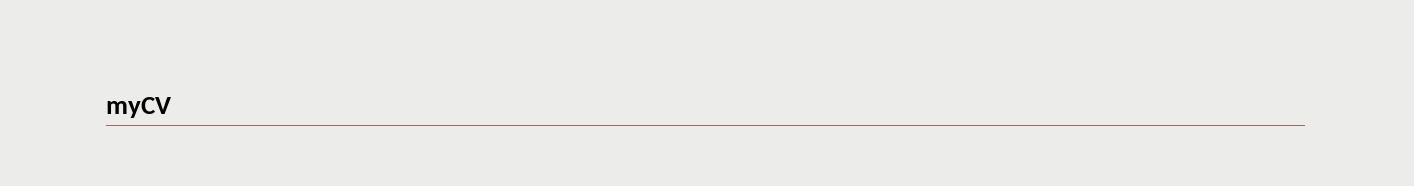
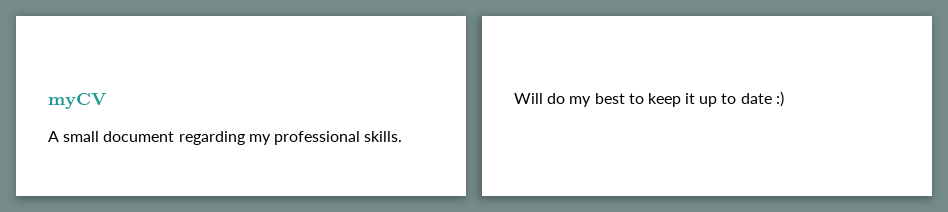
(171, 107) none -> [48,131,403,145] [514,91,784,107] // A small document regarding my professional skills. Will do my best to keep it up to date :)

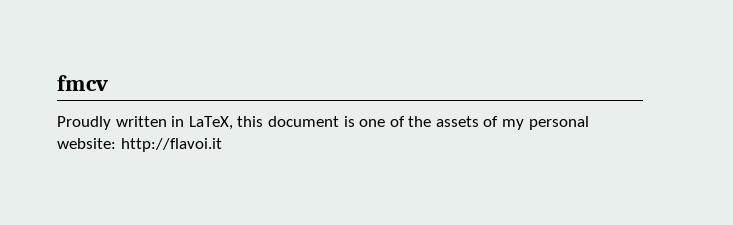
[48,93,107,109] [48,131,403,145] [514,91,784,107] myCV // A small document regarding my professional skills. Will do my best to keep it up to date :) -> [57,75,108,91] [57,116,589,130] [57,138,222,152] fmcv // Proudly written in LaTeX, this document is one of the assets of my personal website: http://flavoi.it

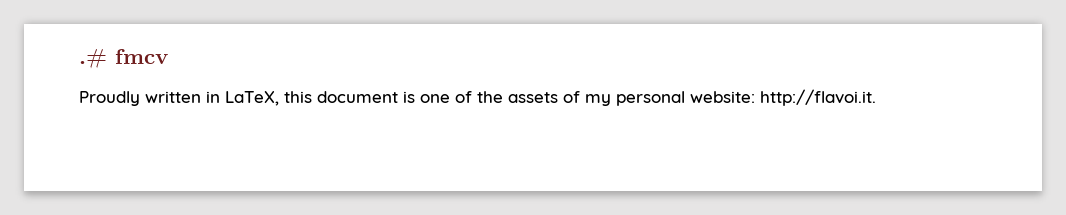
(57, 83) none -> [79,49,107,69] .#
[120,138,222,152] http://flavoi.it -> [760,89,876,106] http://flavoi.it.

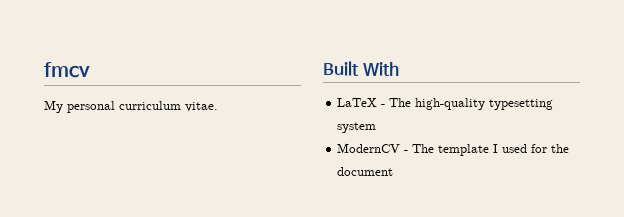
[79,49,107,69] .# -> (44, 70) none
[79,89,876,106] Proudly written in LaTeX, this document is one of the assets of my personal website: http://flavoi.it. -> [44,100,218,113] [323,61,399,76] [337,98,554,110] [337,122,377,133] [337,143,570,156] [337,167,394,176] My personal curriculum vitae. // Built With // LaTeX - The high-quality typesetting system // ModernCV - The template I used for the document

